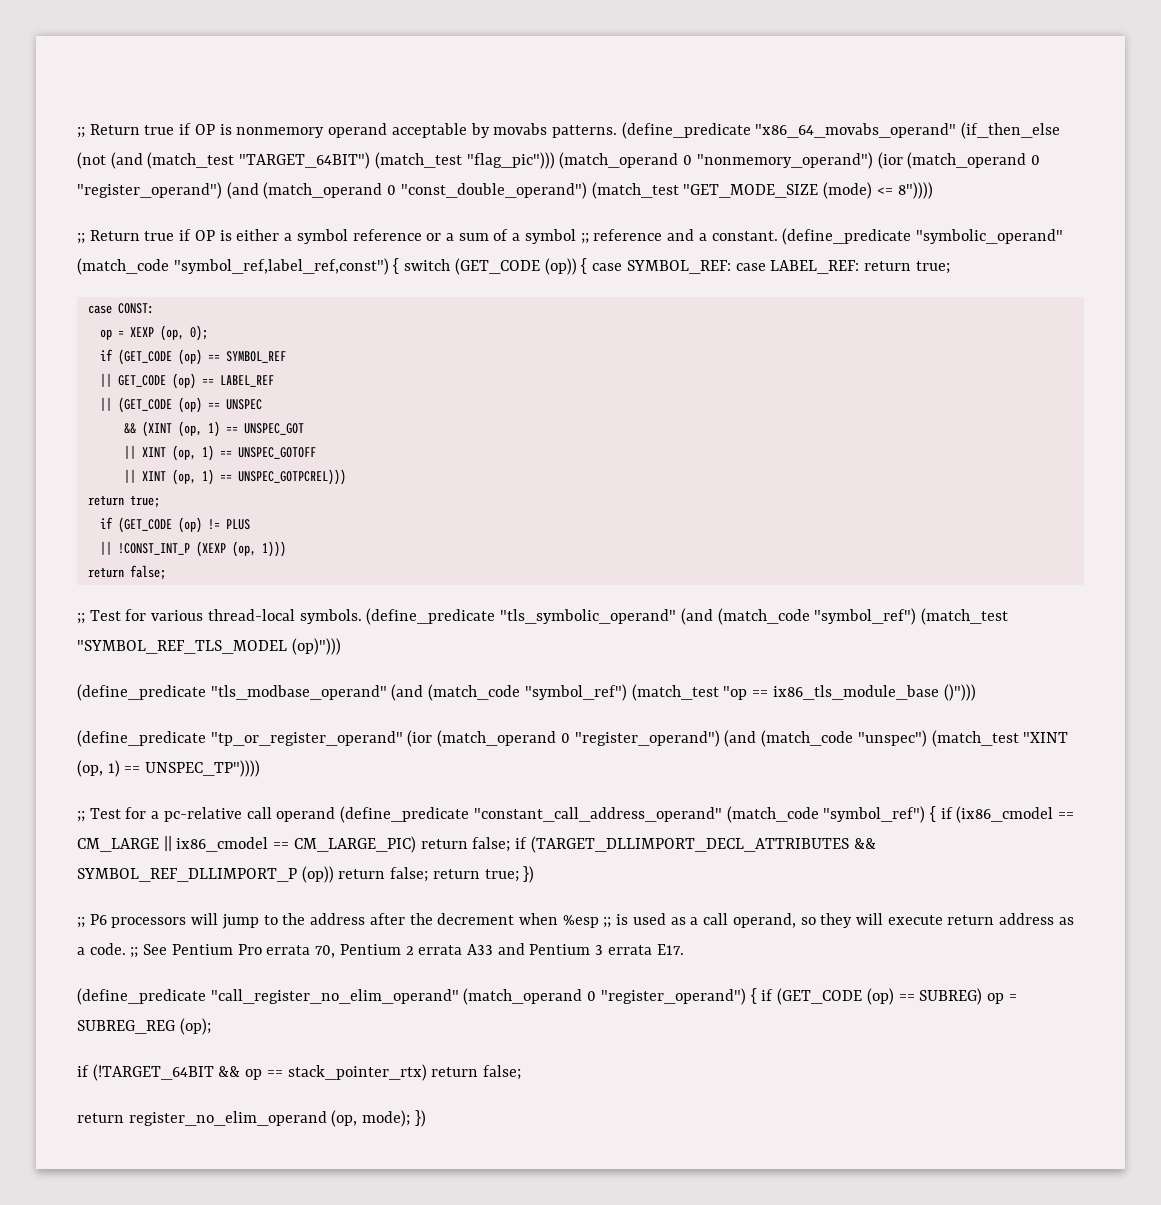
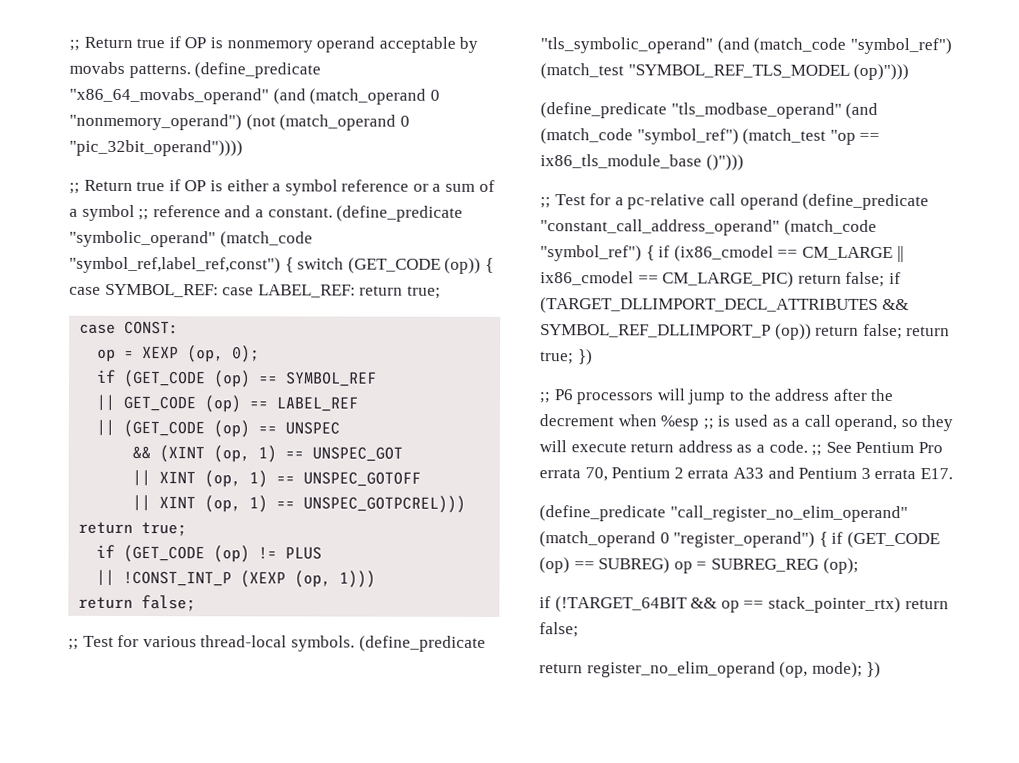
[961,122,1061,139] [77,152,555,169] (if_then_else (not (and (match_test "TARGET_64BIT") (match_test "flag_pic"))) -> [272,88,306,105] (and
[877,152,1040,169] [77,182,933,199] (ior (match_operand 0 "register_operand") (and (match_operand 0 "const_double_operand") (match_test "GET_MODE_SIZE (mode) <= 8")))) -> [245,114,410,131] [69,139,243,157] (not (match_operand 0 "pic_32bit_operand"))))
[77,730,1069,747] [77,760,261,777] // (define_predicate "tp_or_register_operand" (ior (match_operand 0 "register_operand") (and (match_code "unspec") (match_test "XINT (op, 1) == UNSPEC_TP")))) -> (744, 162) none

